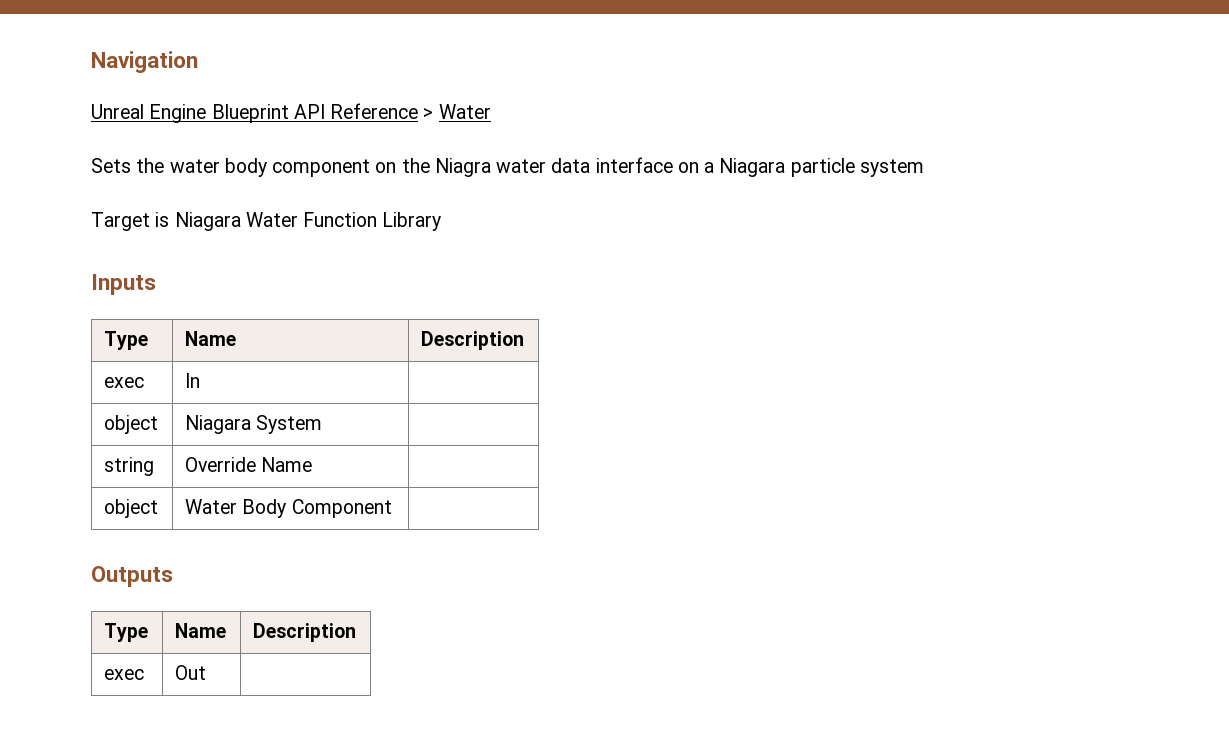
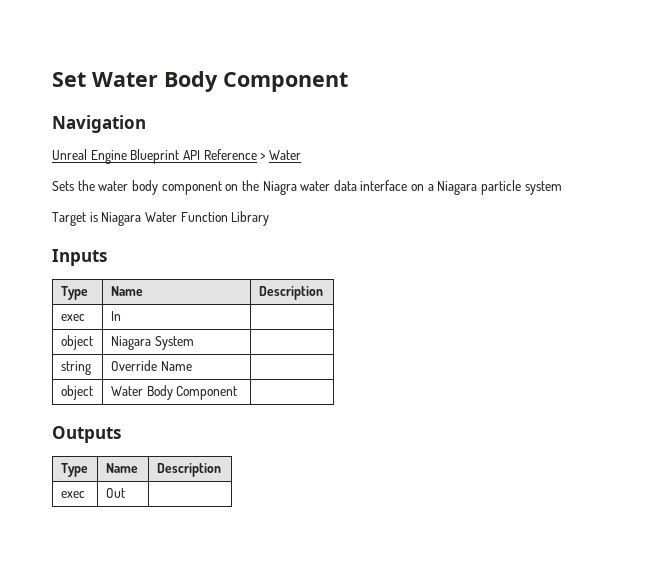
(91, 62) none -> [52,71,348,92] Set Water Body Component //

